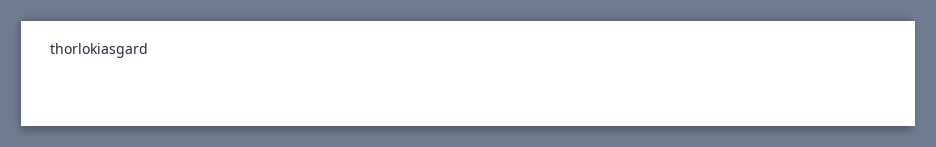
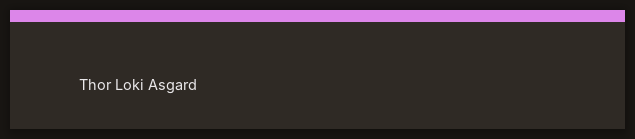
[50,43,148,58] thorlokiasgard -> [79,79,197,94] Thor Loki Asgard

